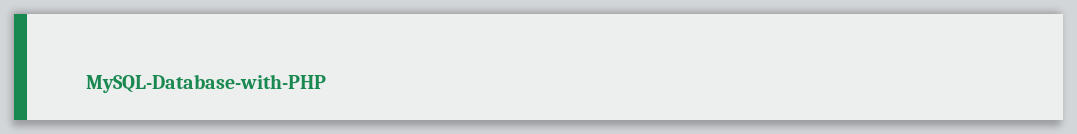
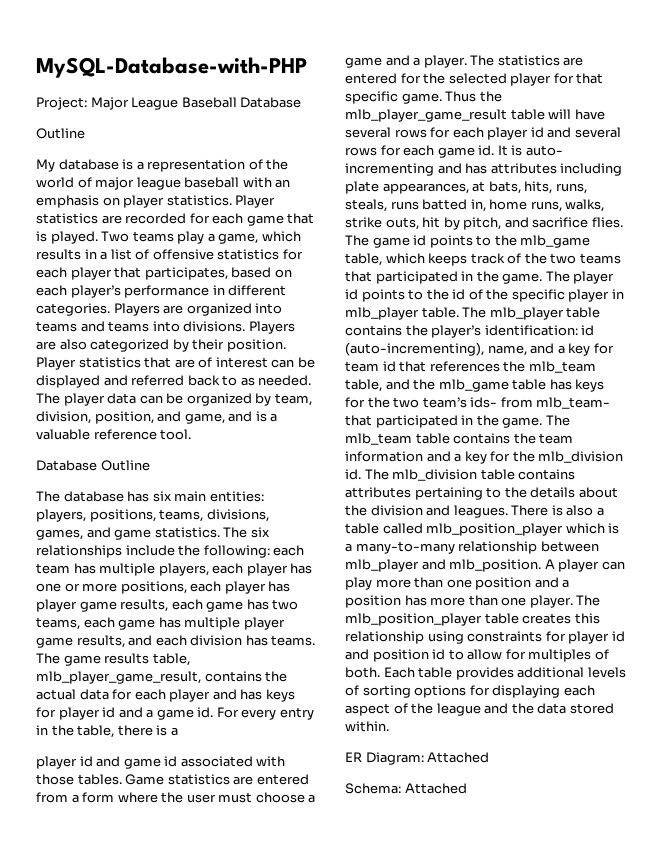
(326, 83) none -> [36,97,302,110] [36,128,85,139] [36,159,289,172] [36,177,291,190] [36,195,276,208] [36,213,315,226] [36,231,301,244] [36,249,303,260] [36,267,292,280] [36,285,287,298] [36,303,283,316] [36,321,295,334] [36,339,286,352] [36,357,315,370] [36,375,312,388] [36,393,312,406] [36,411,278,424] [36,429,192,440] [36,460,150,471] [36,491,264,502] [36,509,269,522] [36,527,270,540] [36,545,305,558] [36,563,313,576] [36,581,291,594] [36,599,299,612] [36,617,285,630] [36,635,316,648] [36,653,190,666] [36,671,288,684] [36,689,295,702] [36,707,314,720] [36,725,178,738] [36,756,286,769] [36,774,309,785] [36,792,316,803] [345,55,584,68] [345,73,604,86] [345,91,502,104] [345,109,605,122] [345,127,621,140] [345,145,563,158] [345,163,623,176] [345,181,587,194] [345,199,605,212] [345,217,623,230] [345,235,591,248] [345,253,621,266] [345,271,615,284] [345,289,624,302] [345,307,601,320] [345,325,595,338] [345,342,614,356] [345,361,596,373] [345,379,605,392] [345,397,611,409] [345,415,570,428] [345,433,574,445] [345,451,624,464] [345,469,576,481] [345,487,618,500] [345,505,604,518] [345,523,620,536] [345,541,599,554] [345,559,625,572] [345,577,570,590] [345,595,601,608] [345,613,600,626] [345,631,625,644] [345,649,609,662] [345,667,626,680] [345,685,595,698] [345,703,614,716] [345,721,389,732] [345,752,490,765] [345,783,467,794] // Project: Major League Baseball Database // Outline // My database is a representation of the world of major league baseball with an emphasis on player statistics. Player statistics are recorded for each game that is played. Two teams play a game, which results in a list of offensive statistics for each player that participates, based on each player’s performance in different categories. Players are organized into teams and teams into divisions. Players are also categorized by their position. Player statistics that are of interest can be displayed and referred back to as needed. The player data can be organized by team, division, position, and game, and is a valuable reference tool. // Database Outline // The database has six main entities: players, positions, teams, divisions, games, and game statistics. The six relationships include the following: each team has multiple players, each player has one or more positions, each player has player game results, each game has two teams, each game has multiple player game results, and each division has teams. The game results table, mlb_player_game_result, contains the actual data for each player and has keys for player id and a game id. For every entry in the table, there is a // player id and game id associated with those tables. Game statistics are entered from a form where the user must choose a game and a player. The statistics are entered for the selected player for that specific game. Thus the mlb_player_game_result table will have several rows for each player id and several rows for each game id. It is auto- incrementing and has attributes including plate appearances, at bats, hits, runs, steals, runs batted in, home runs, walks, strike outs, hit by pitch, and sacrifice flies. The game id points to the mlb_game table, which keeps track of the two teams that participated in the game. The player id points to the id of the specific player in mlb_player table. The mlb_player table contains the player’s identification: id (auto-incrementing), name, and a key for team id that references the mlb_team table, and the mlb_game table has keys for the two team’s ids- from mlb_team- that participated in the game. The mlb_team table contains the team information and a key for the mlb_division id. The mlb_division table contains attributes pertaining to the details about the division and leagues. There is also a table called mlb_position_player which is a many-to-many relationship between mlb_player and mlb_position. A player can play more than one position and a position has more than one player. The mlb_position_player table creates this relationship using constraints for player id and position id to allow for multiples of both. Each table provides additional levels of sorting options for displaying each aspect of the league and the data stored within. // ER Diagram: Attached // Schema: Attached

